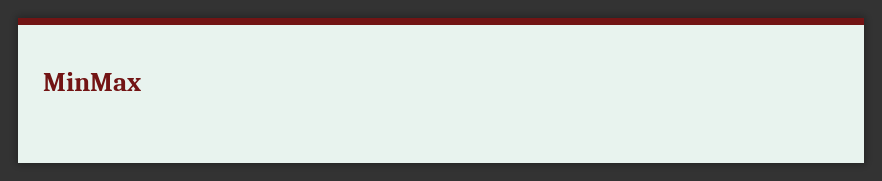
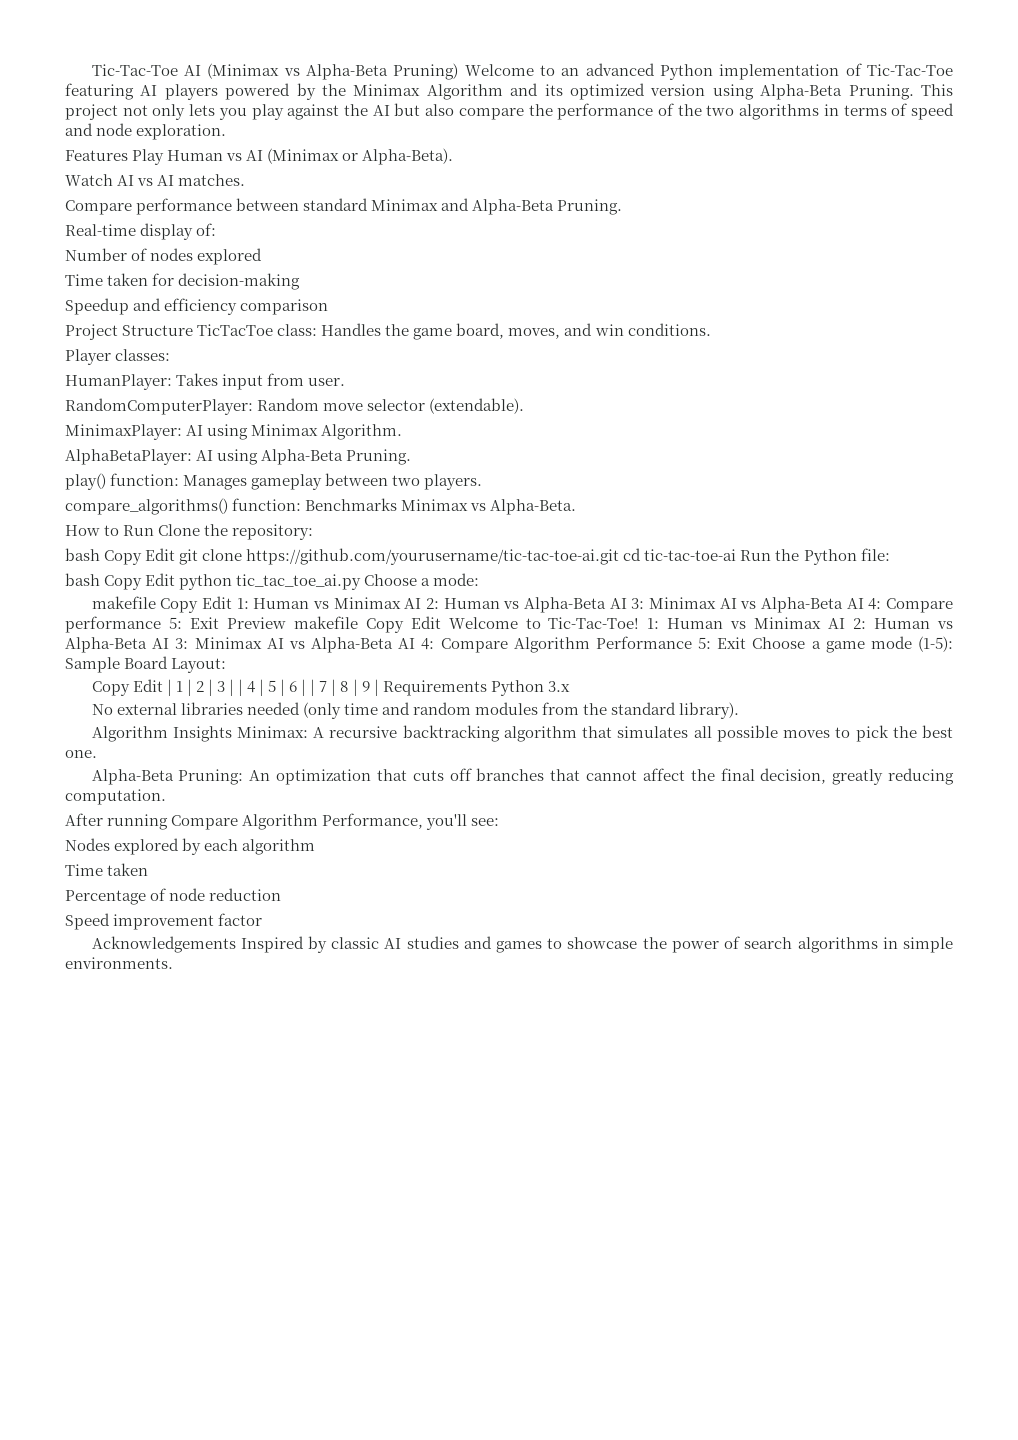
[43,72,141,91] MinMax -> [91,63,954,80] [65,83,953,100] [65,103,954,120] [65,123,227,140] [65,148,454,165] [65,174,246,186] [65,198,623,215] [65,223,217,240] [65,248,263,265] [65,273,301,290] [65,298,329,315] [65,323,711,340] [65,349,171,365] [65,373,346,390] [65,398,525,415] [65,424,403,440] [65,449,412,465] [65,473,483,490] [65,498,577,515] [65,524,314,540] [65,548,890,565] [65,573,480,590] [91,596,953,613] [65,616,954,633] [65,636,953,653] [65,656,227,673] [91,679,570,696] [91,702,740,719] [91,725,953,742] [65,750,97,758] [91,768,954,785] [65,789,166,805] [65,813,500,830] [65,838,316,855] [65,863,149,876] [65,888,282,905] [65,913,263,930] [91,936,954,953] [65,957,173,969] Tic-Tac-Toe AI (Minimax vs Alpha-Beta Pruning) Welcome to an advanced Python implementation of Tic-Tac-Toe featuring AI players powered by the Minimax Algorithm and its optimized version using Alpha-Beta Pruning. This project not only lets you play against the AI but also compare the performance of the two algorithms in terms of speed and node exploration. // Features Play Human vs AI (Minimax or Alpha-Beta). // Watch AI vs AI matches. // Compare performance between standard Minimax and Alpha-Beta Pruning. // Real-time display of: // Number of nodes explored // Time taken for decision-making // Speedup and efficiency comparison // Project Structure TicTacToe class: Handles the game board, moves, and win conditions. // Player classes: // HumanPlayer: Takes input from user. // RandomComputerPlayer: Random move selector (extendable). // MinimaxPlayer: AI using Minimax Algorithm. // AlphaBetaPlayer: AI using Alpha-Beta Pruning. // play() function: Manages gameplay between two players. // compare_algorithms() function: Benchmarks Minimax vs Alpha-Beta. // How to Run Clone the repository: // bash Copy Edit git clone https://github.com/yourusername/tic-tac-toe-ai.git cd tic-tac-toe-ai Run the Python file: // bash Copy Edit python tic_tac_toe_ai.py Choose a mode: // makefile Copy Edit 1: Human vs Minimax AI 2: Human vs Alpha-Beta AI 3: Minimax AI vs Alpha-Beta AI 4: Compare performance 5: Exit Preview makefile Copy Edit Welcome to Tic-Tac-Toe! 1: Human vs Minimax AI 2: Human vs Alpha-Beta AI 3: Minimax AI vs Alpha-Beta AI 4: Compare Algorithm Performance 5: Exit Choose a game mode (1-5): Sample Board Layout: // Copy Edit | 1 | 2 | 3 | | 4 | 5 | 6 | | 7 | 8 | 9 | Requirements Python 3.x // No external libraries needed (only time and random modules from the standard library). // Algorithm Insights Minimax: A recursive backtracking algorithm that simulates all possible moves to pick the best one. // Alpha-Beta Pruning: An optimization that cuts off branches that cannot affect the final decision, greatly reducing computation. // After running Compare Algorithm Performance, you'll see: // Nodes explored by each algorithm // Time taken // Percentage of node reduction // Speed improvement factor // Acknowledgements Inspired by classic AI studies and games to showcase the power of search algorithms in simple environments.

